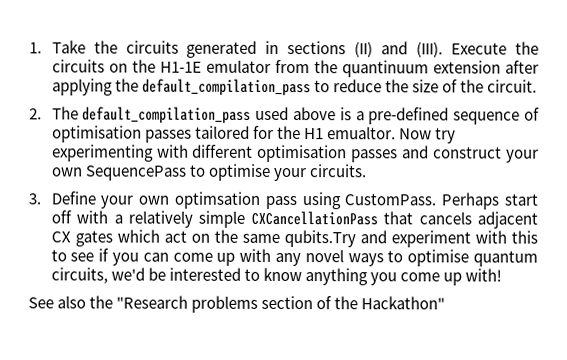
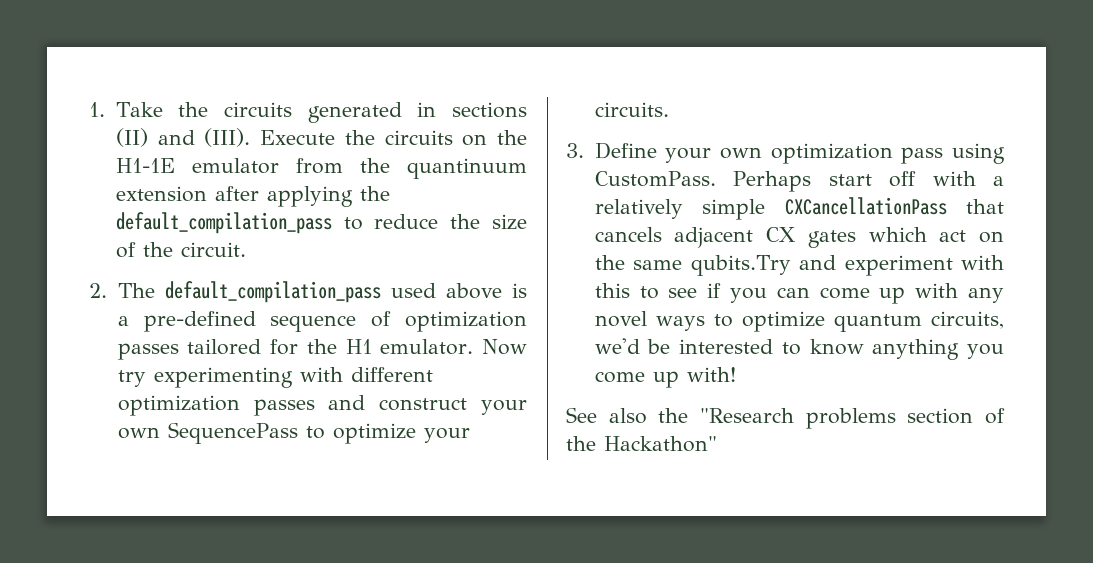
[51,125,142,143] optimisation -> [405,311,527,332] optimization
[326,126,396,140] emualtor. -> [380,339,474,355] emulator.
[257,144,348,163] optimisation -> [117,395,240,416] optimization
[207,163,271,181] optimise -> [332,423,416,444] optimize
[174,191,261,209] optimsation -> [770,143,893,164] optimization
[407,249,470,267] optimise -> [741,311,825,332] optimize

